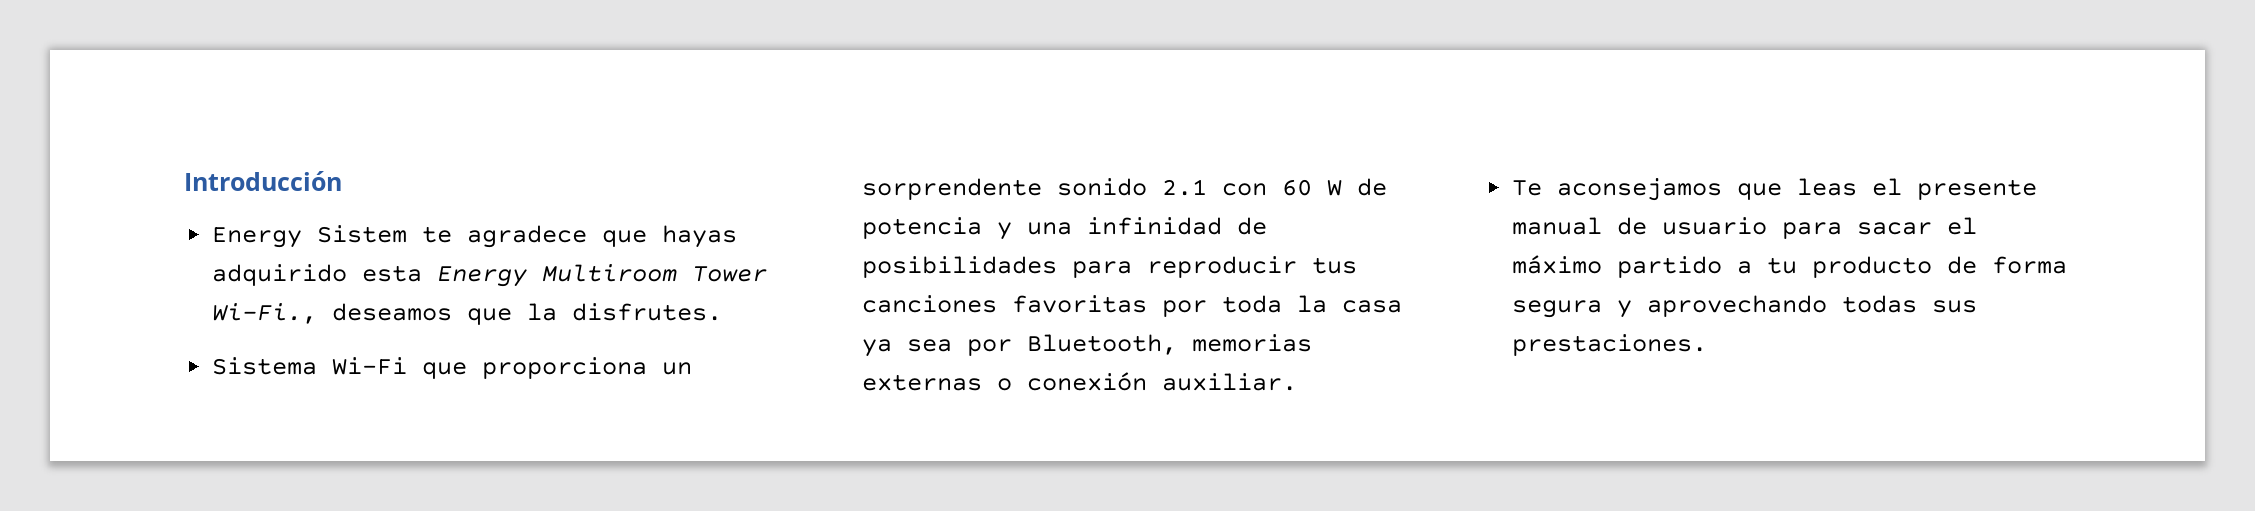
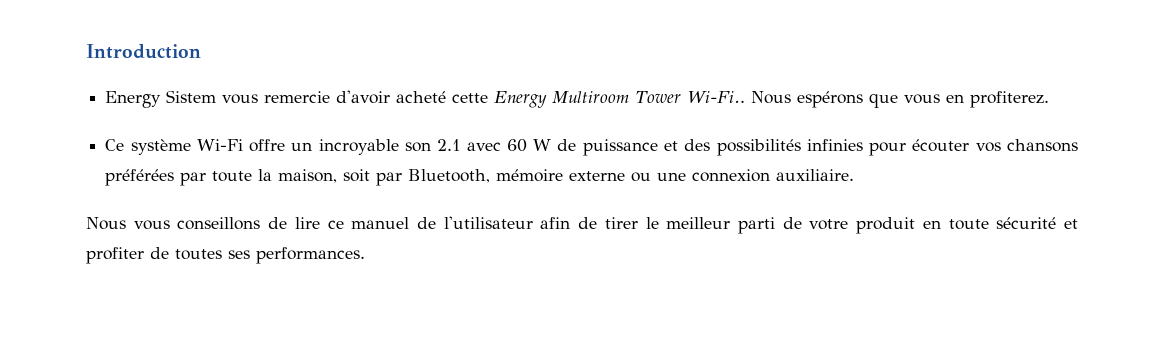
[184,171,342,191] Introducción -> [86,44,201,59] Introduction
[422,225,738,248] [212,264,768,287] [212,303,723,325] [212,357,693,379] [862,178,1388,200] [862,217,1268,240] [862,256,1358,278] [862,295,1403,317] [862,334,1313,357] [862,372,1298,391] [1512,178,2038,201] [1512,217,1978,239] [1512,255,2068,278] [1512,295,1978,318] [1512,334,1708,356] te agradece que hayas adquirido esta Energy Multiroom Tower Wi-Fi., deseamos que la disfrutes. // Sistema Wi-Fi que proporciona un sorprendente sonido 2.1 con 60 W de potencia y una infinidad de posibilidades para reproducir tus canciones favoritas por toda la casa ya sea por Bluetooth, memorias externas o conexión auxiliar. // Te aconsejamos que leas el presente manual de usuario para sacar el máximo partido a tu producto de forma segura y aprovechando todas sus prestaciones. -> [222,90,1050,108] [105,139,1079,156] [105,169,855,186] [86,216,1078,234] [86,247,365,264] vous remercie d'avoir acheté cette Energy Multiroom Tower Wi-Fi.. Nous espérons que vous en profiterez. // Ce système Wi-Fi offre un incroyable son 2.1 avec 60 W de puissance et des possibilités infinies pour écouter vos chansons préférées par toute la maison, soit par Bluetooth, mémoire externe ou une connexion auxiliaire. // Nous vous conseillons de lire ce manuel de l'utilisateur afin de tirer le meilleur parti de votre produit en toute sécurité et profiter de toutes ses performances.

